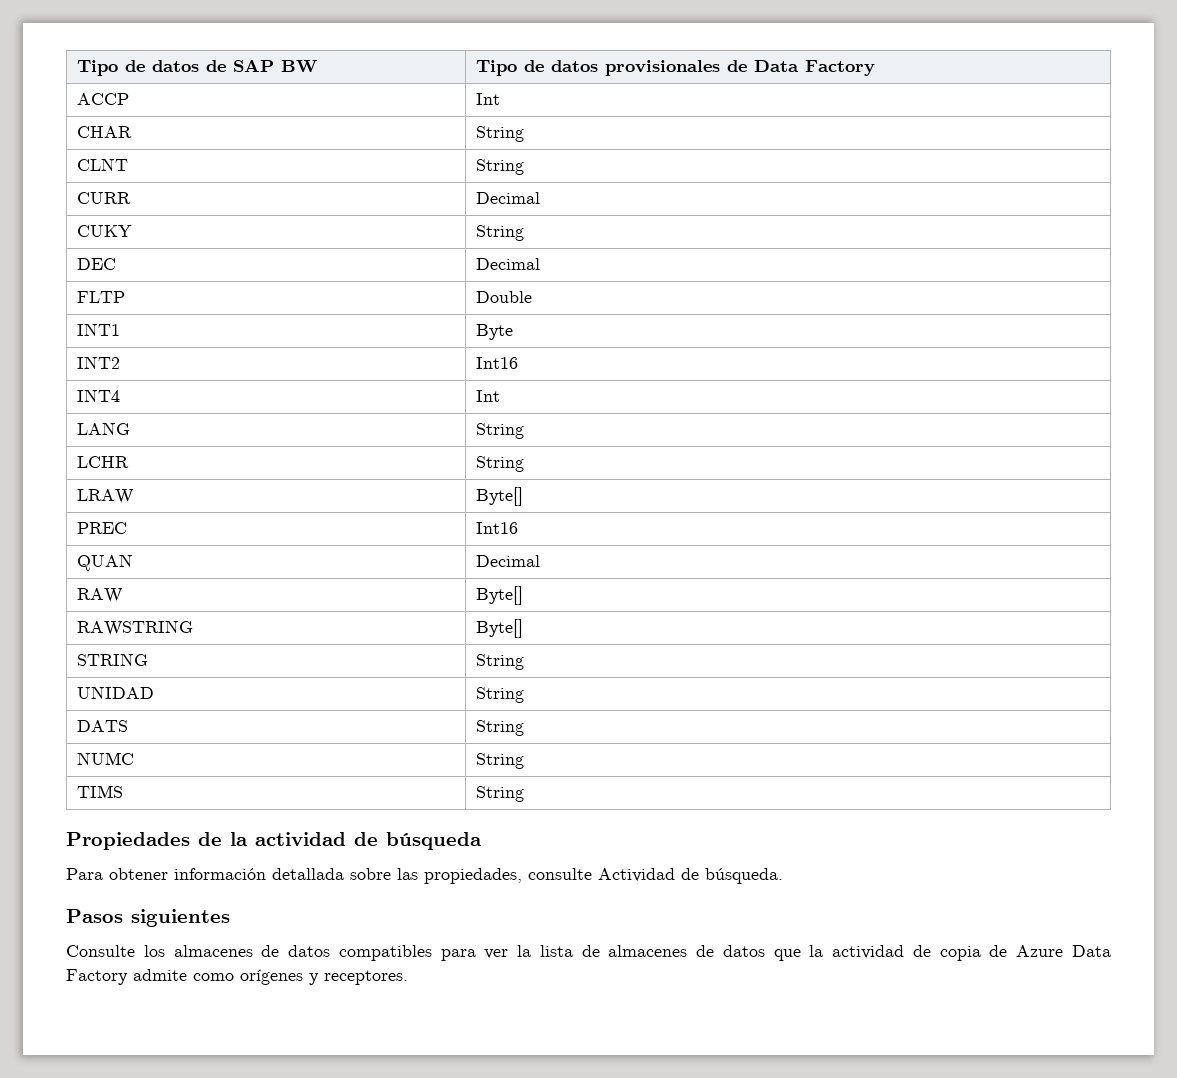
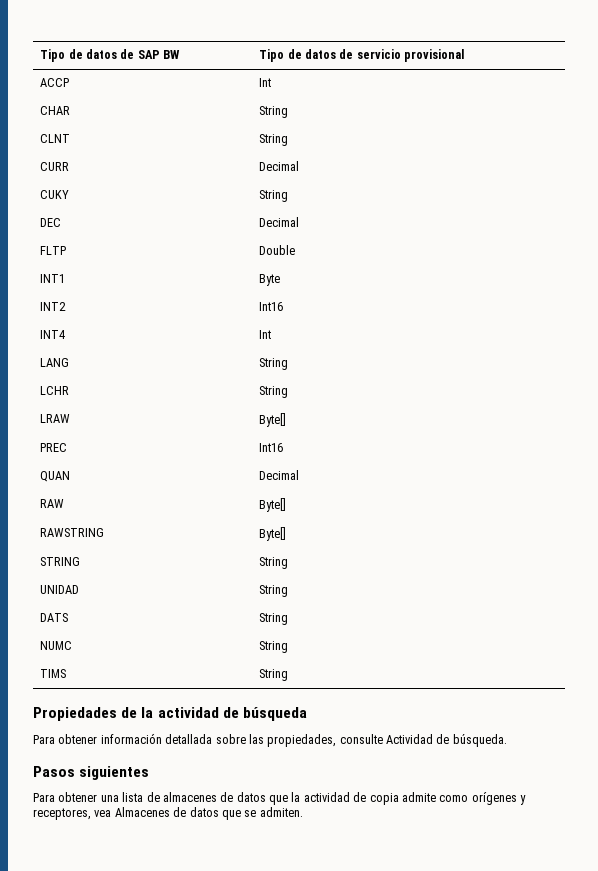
[604,60,875,76] provisionales de Data Factory -> [339,49,465,62] de servicio provisional
[66,945,532,961] Consulte los almacenes de datos compatibles para ver la -> [33,792,119,802] Para obtener una
[989,945,1112,957] [66,969,408,985] de Azure Data Factory admite como orígenes y receptores. -> [401,792,526,805] [33,807,303,820] admite como orígenes y receptores, vea Almacenes de datos que se admiten.

